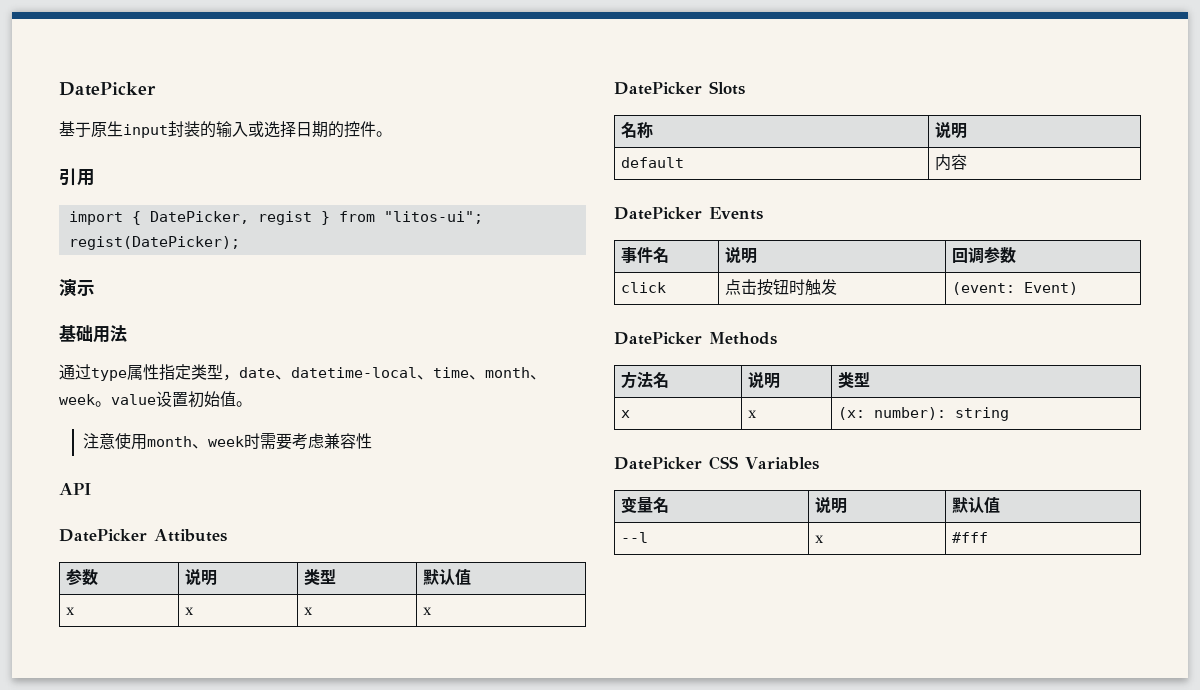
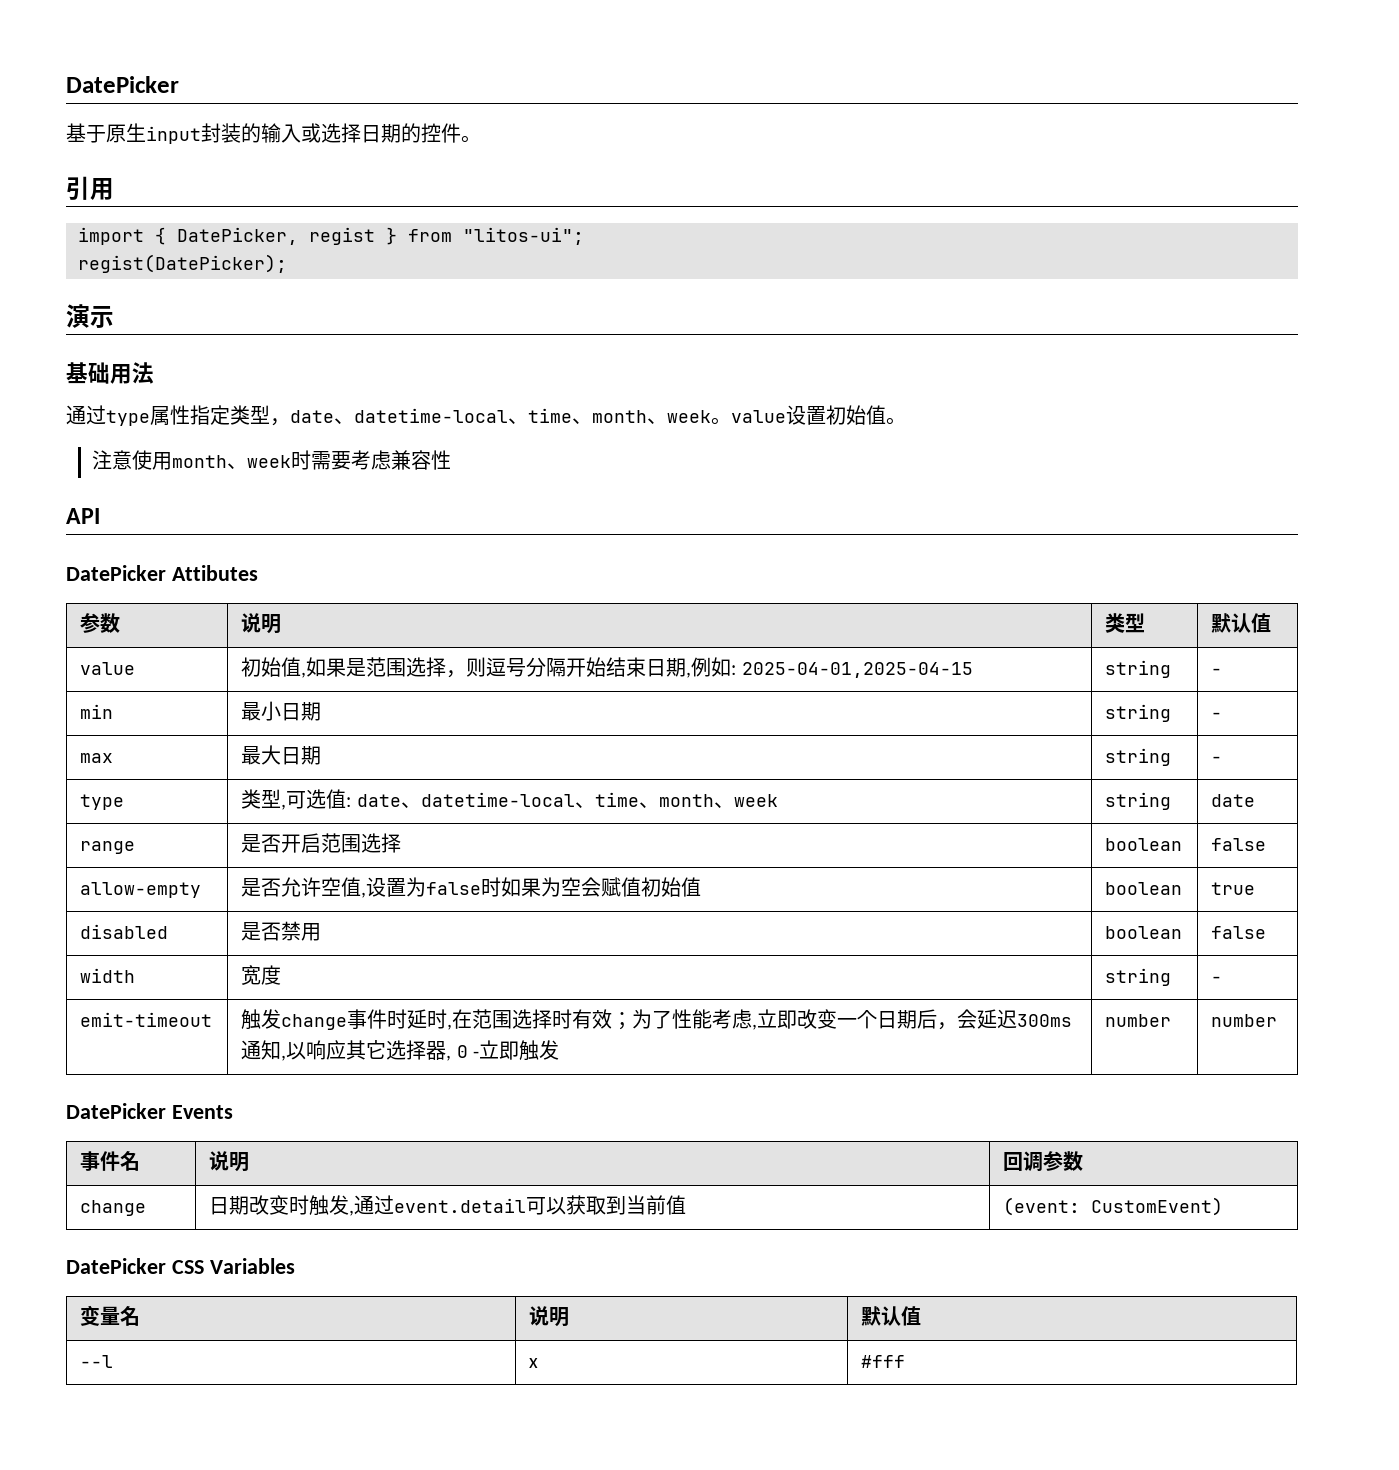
[65,607,75,615] [184,607,194,615] [303,607,313,615] [422,607,432,615] [614,81,745,95] [620,122,653,138] [934,122,967,139] [620,157,684,168] [934,154,967,171] x | x | x | x // DatePicker Slots // 名称 | 说明 // default | 内容 -> [80,662,136,675] [241,657,973,678] [1105,660,1172,678] [1211,668,1223,675] [80,704,114,719] [241,701,322,721] [1105,704,1172,722] [1211,712,1223,719] [80,753,114,763] [241,745,322,765] [1105,748,1172,766] [1211,756,1223,763] [80,794,125,810] [241,789,778,810] [1105,792,1172,810] [1211,794,1256,807] [80,841,136,854] [241,833,402,853] [1105,838,1183,851] [1211,838,1267,851] [80,882,202,898] [241,877,702,898] [1105,882,1183,895] [1211,882,1256,895] [80,924,169,939] [241,921,322,941] [1105,926,1183,939] [1211,926,1267,939] [80,968,136,983] [241,965,282,985] [1105,968,1172,986] [1211,976,1223,983] [80,1012,213,1027] [241,1009,1073,1030] [241,1040,560,1061] [1105,1014,1172,1027] [1211,1014,1278,1027] value | 初始值,如果是范围选择，则逗号分隔开始结束日期,例如: 2025-04-01,2025-04-15 | string | - // min | 最小日期 | string | - // max | 最大日期 | string | - // type | 类型,可选值: date、datetime-local、time、month、week | string | date // range | 是否开启范围选择 | boolean | false // allow-empty | 是否允许空值,设置为false时如果为空会赋值初始值 | boolean | true // disabled | 是否禁用 | boolean | false // width | 宽度 | string | - // emit-timeout | 触发change事件时延时,在范围选择时有效；为了性能考虑,立即改变一个日期后，会延迟300ms通知,以响应其它选择器, 0 -立即触发 | number | number
[620,282,666,293] [724,279,789,296] click | 点击按钮 -> [80,1200,147,1216] [209,1195,290,1215] change | 日期改变
[951,282,1078,295] [614,332,777,345] [620,371,669,389] [747,372,780,389] [837,372,870,388] [620,410,630,418] [747,410,757,418] [837,407,1009,421] | (event: Event) // DatePicker Methods // 方法名 | 说明 | 类型 // x | x | (x: number): string -> [349,1195,687,1216] [1003,1197,1224,1216] ,通过event.detail可以获取到当前值 | (event: CustomEvent)

